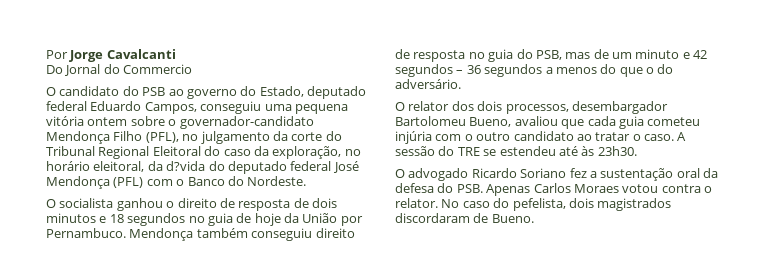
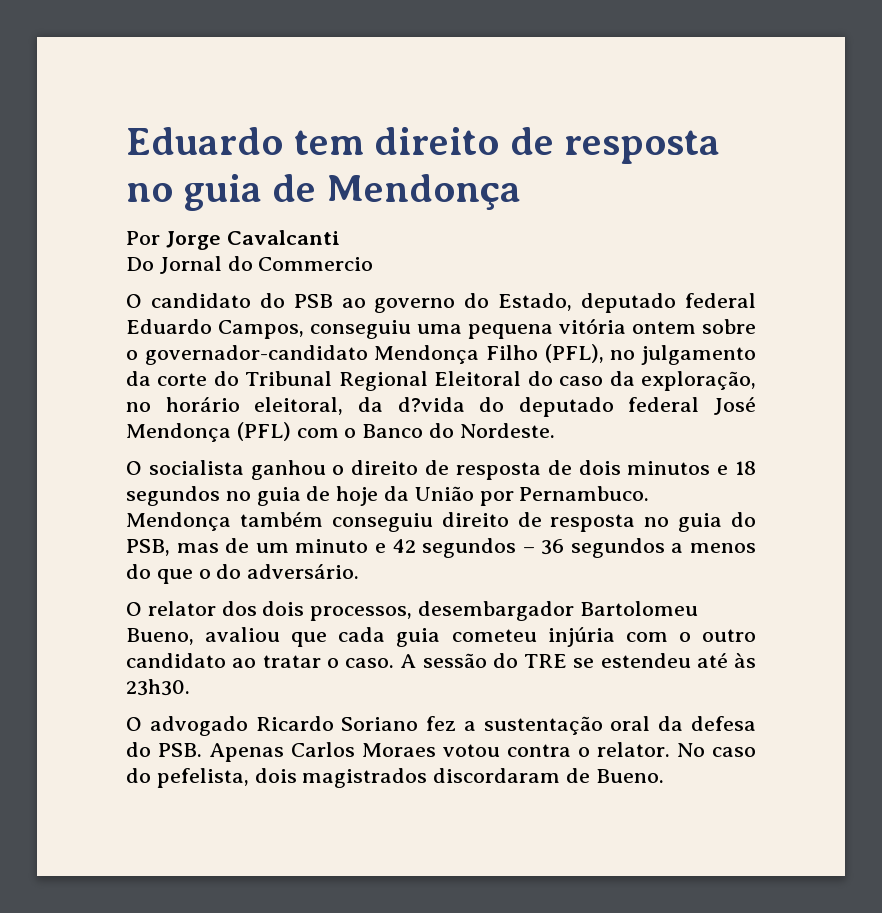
(46, 54) none -> [126,127,721,164] [126,174,521,211] Eduardo tem direito de resposta no guia de Mendonça //

